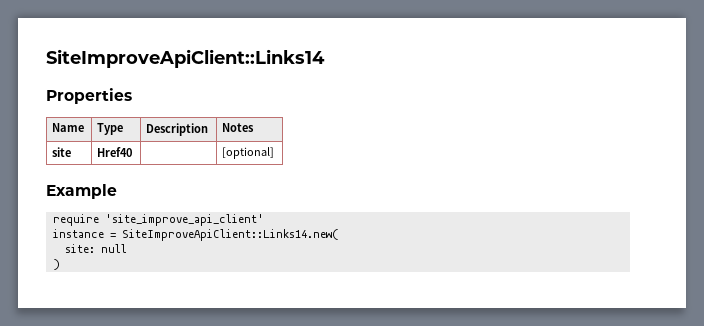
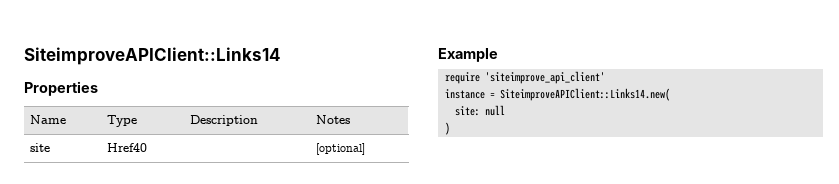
[46,49,325,68] SiteImproveApiClient::Links14 -> [24,47,281,65] SiteimproveAPIClient::Links14
[104,214,264,226] 'site_improve_api_client' -> [484,71,605,84] 'siteimprove_api_client'
[121,229,339,241] SiteImproveApiClient::Links14.new( -> [499,88,670,101] SiteimproveAPIClient::Links14.new(

